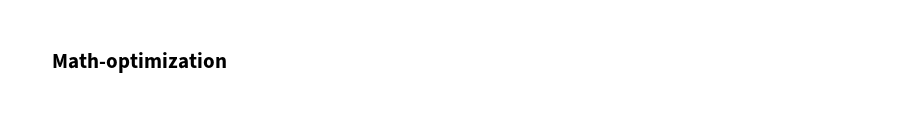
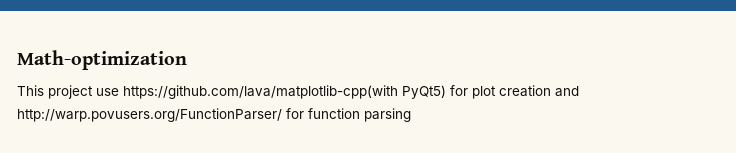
(227, 62) none -> [17,85,579,99] [17,108,411,122] // This project use https://github.com/lava/matplotlib-cpp(with PyQt5) for plot creation and http://warp.povusers.org/FunctionParser/ for function parsing

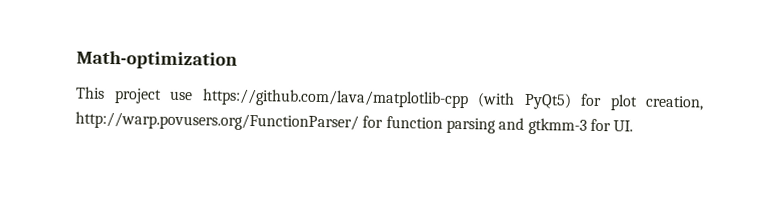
[123,85,398,99] https://github.com/lava/matplotlib-cpp(with -> [201,88,515,109] https://github.com/lava/matplotlib-cpp (with
[499,85,579,97] creation and -> [645,95,704,111] creation,
(411, 115) none -> [498,117,634,135] and gtkmm-3 for UI.

